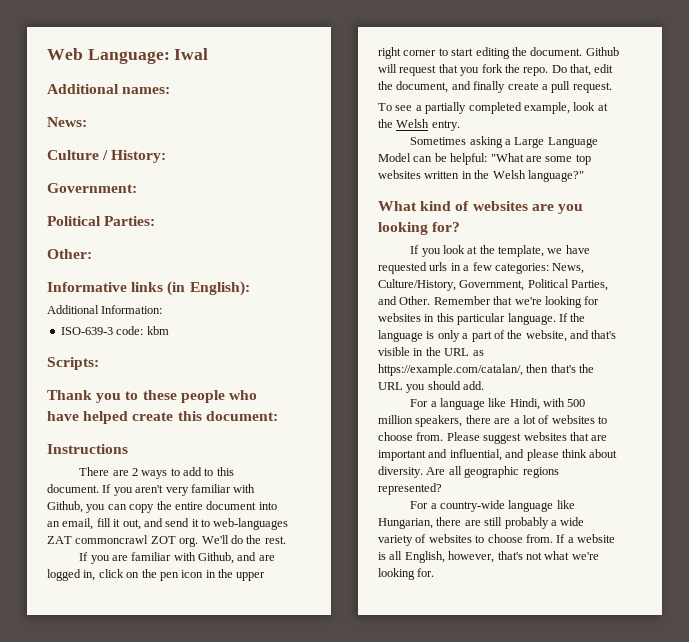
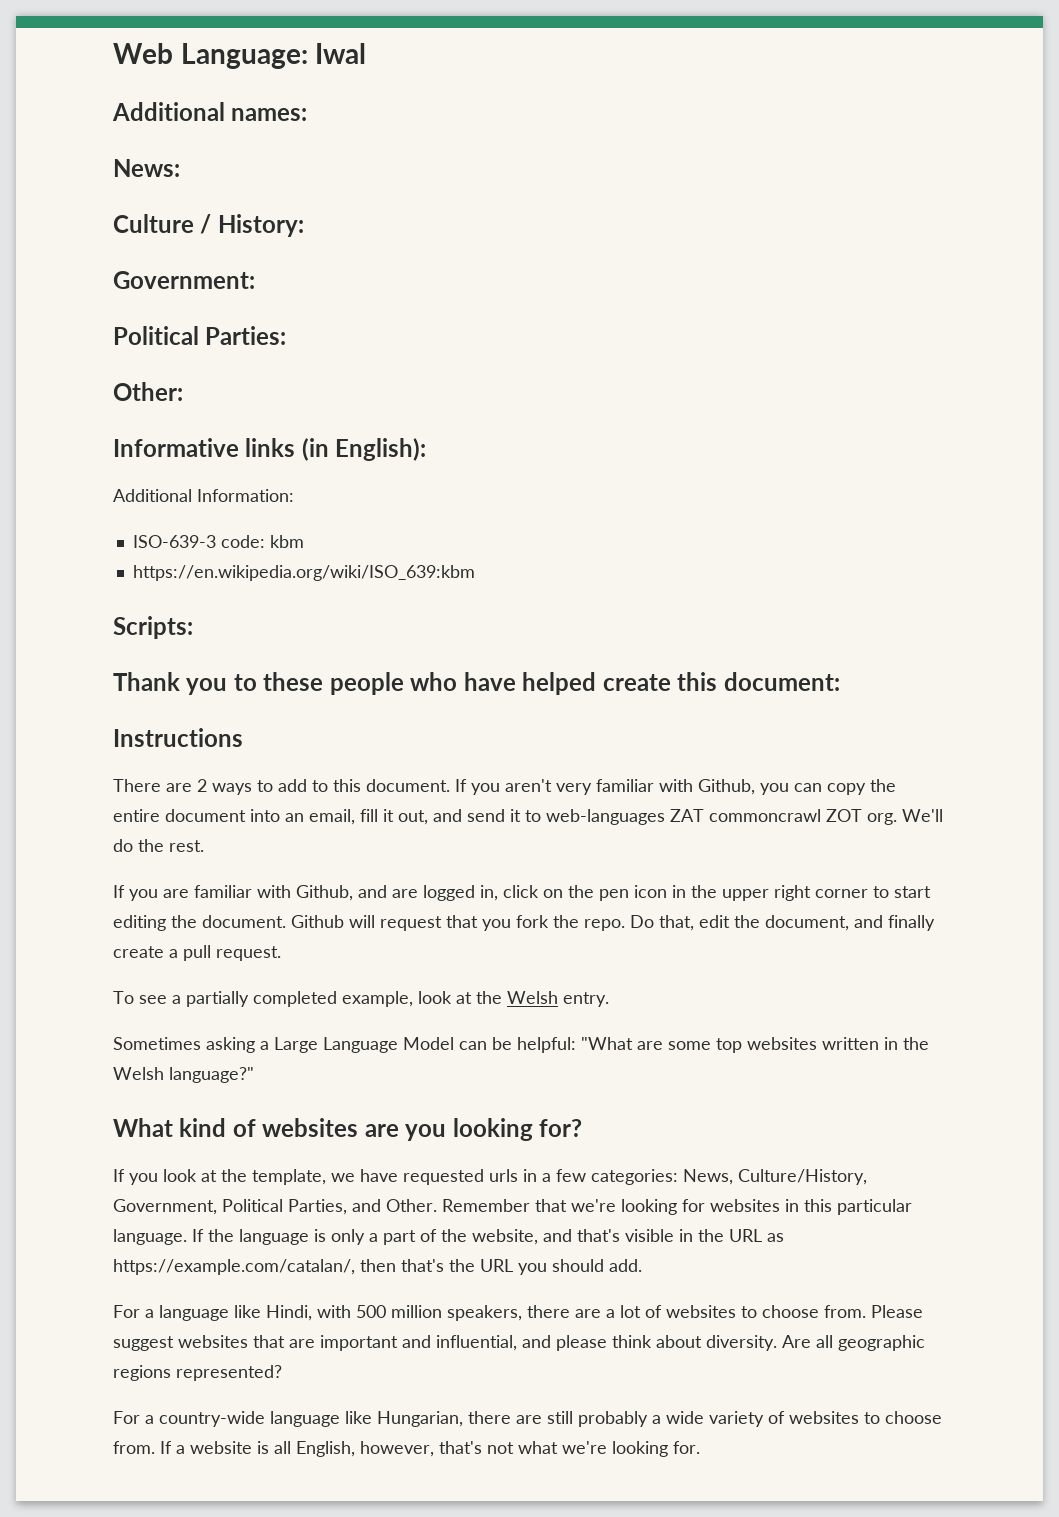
(169, 330) none -> [132,565,475,581] // https://en.wikipedia.org/wiki/ISO_639:kbm

